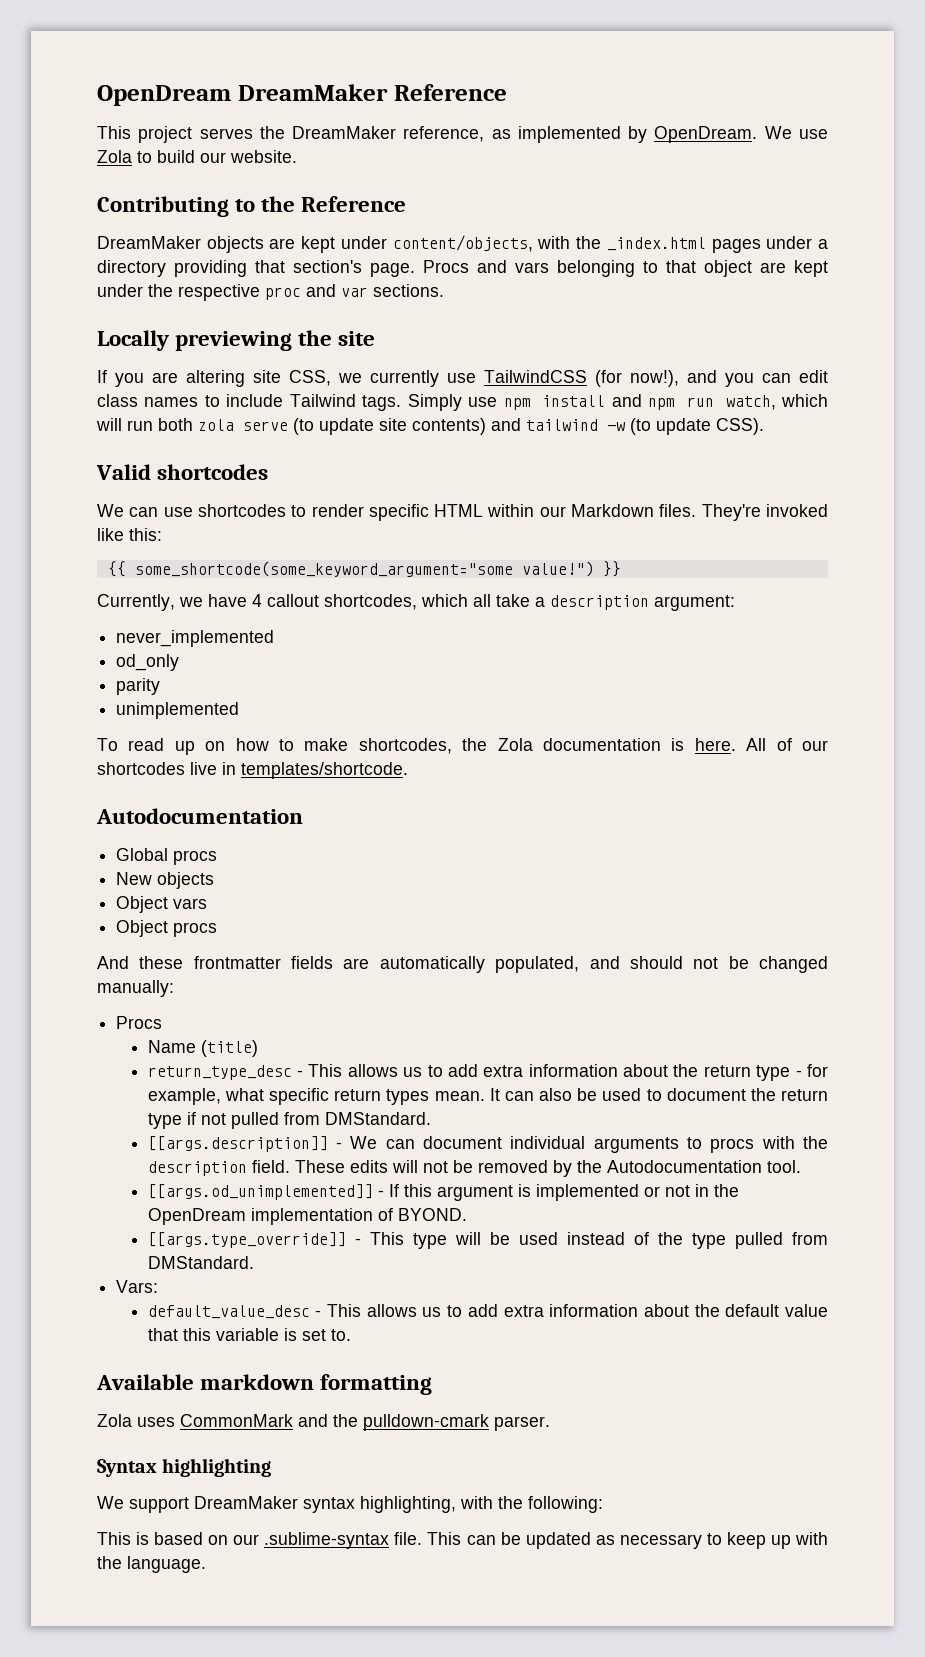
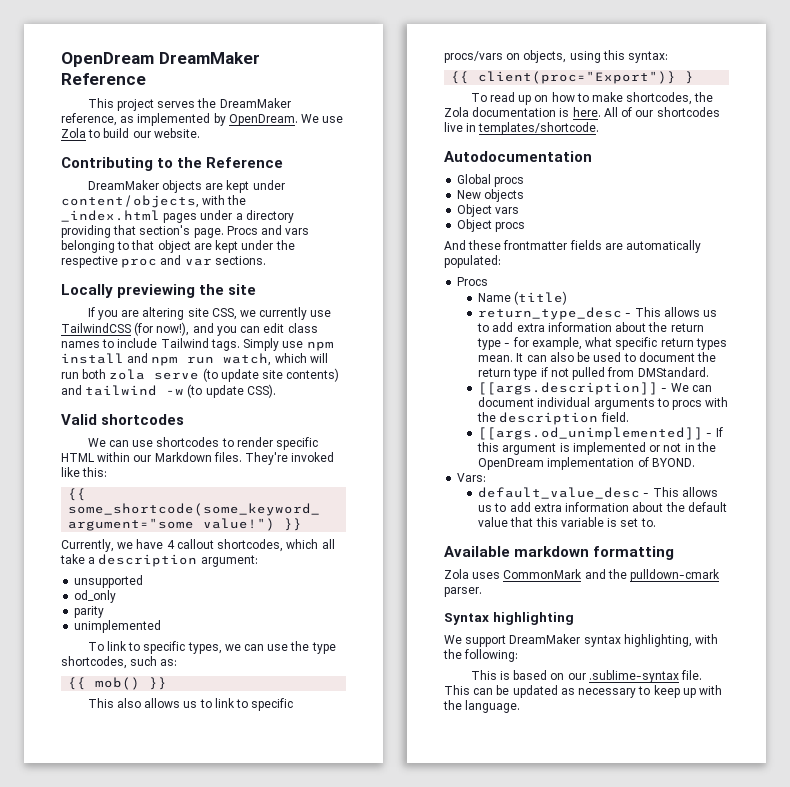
[116,630,275,647] never_implemented -> [74,575,144,588] unsupported
(240, 710) none -> [87,641,336,654] [61,656,178,669] [68,677,168,690] [87,698,294,711] [444,50,669,63] [451,71,695,84] // To link to specific types, we can use the type shortcodes, such as: // {{ mob() }} // This also allows us to link to specific procs/vars on objects, using this syntax: // {{ client(proc="Export")} }
[495,956,829,973] [97,980,174,997] populated, and should not be changed manually: -> [444,255,501,268] populated:
[294,1160,801,1177] These edits will not be removed by the Autodocumentation tool. -> (629, 417) none
[147,1232,829,1249] [147,1256,254,1269] // [[args.type_override]] - This type will be used instead of the type pulled from DMStandard. -> (695, 462) none

